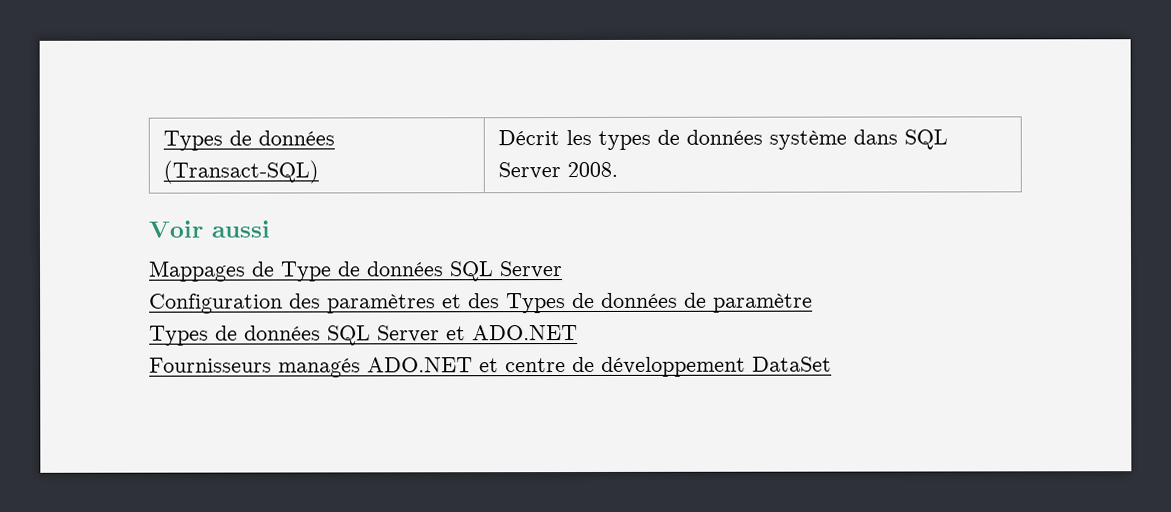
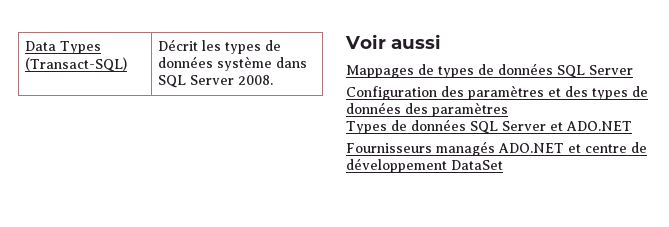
[163,130,336,151] Types de données -> [25,41,102,54] Data Types
[281,261,332,282] Type -> [438,66,474,78] types
[506,292,813,314] Types de données de paramètre -> [592,86,648,100] [346,102,508,117] types de données des paramètres

